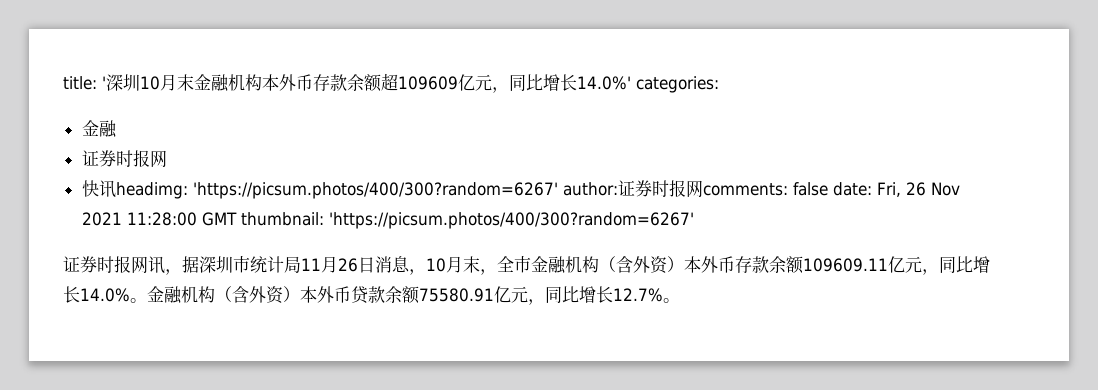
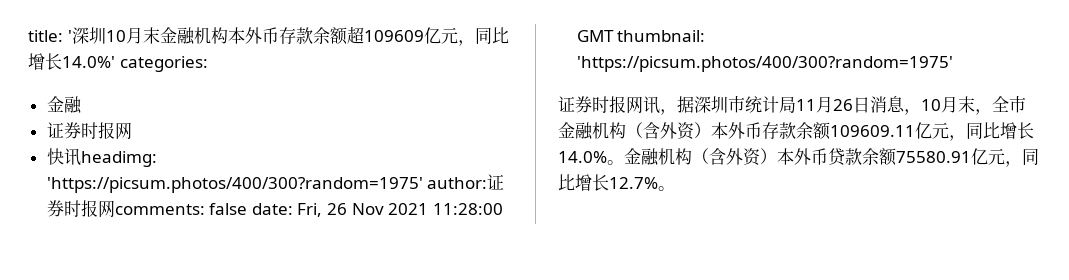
[192,182,558,199] 'https://picsum.photos/400/300?random=6267' -> [46,177,423,193] 'https://picsum.photos/400/300?random=1975'
[328,212,694,229] 'https://picsum.photos/400/300?random=6267' -> [576,56,953,72] 'https://picsum.photos/400/300?random=1975'

